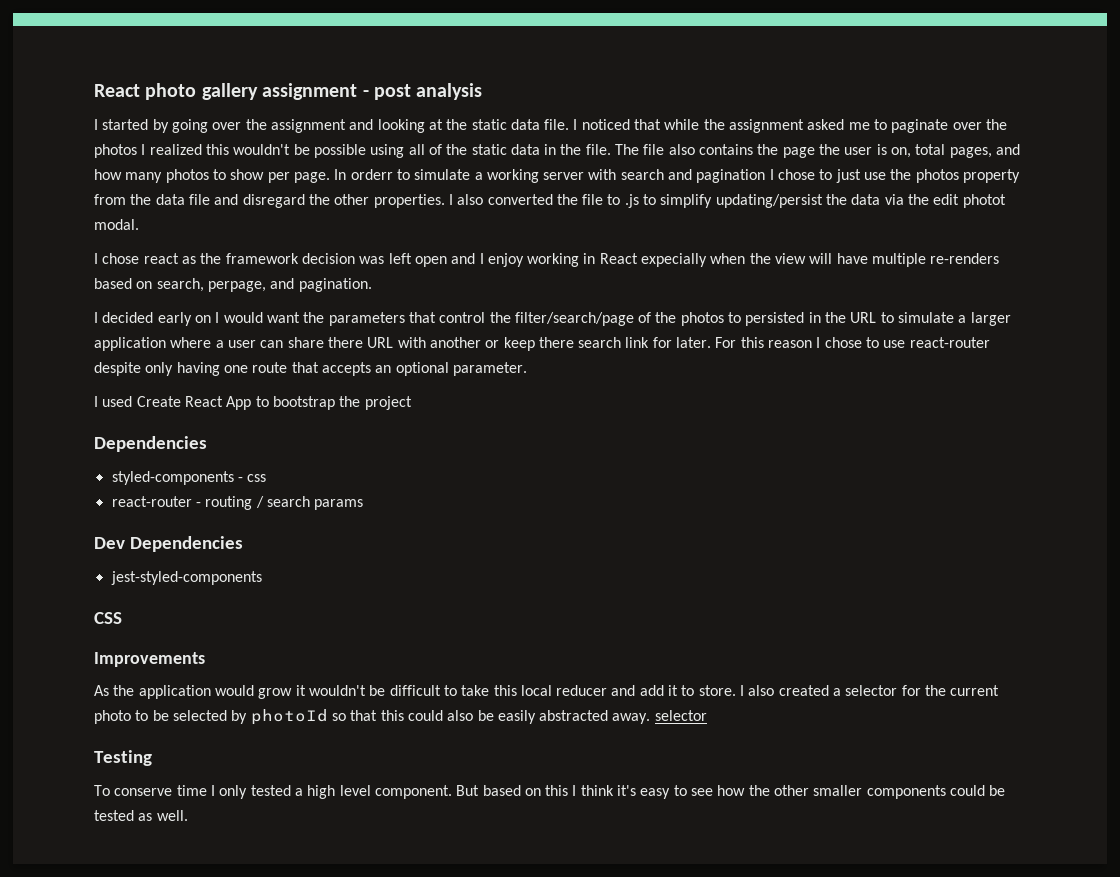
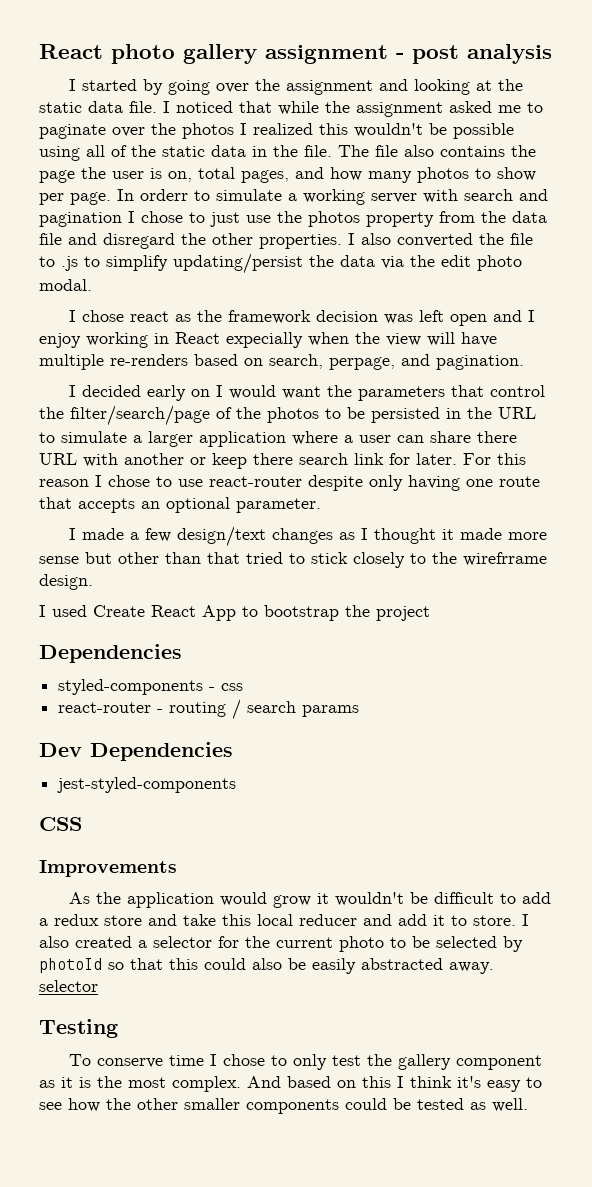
[962,194,1006,208] photot -> [477,255,522,271] photo
(742, 317) none -> [347,407,365,419] be
(527, 369) none -> [68,526,547,547] [39,552,547,568] [39,574,93,590] // I made a few design/text changes as I thought it made more sense but other than that tried to stick closely to the wirefrrame design.
(457, 690) none -> [521,892,551,904] [39,914,177,926] add a redux store and
[219,785,480,799] only tested a high level component. But -> [222,1054,542,1070] [39,1076,281,1092] chose to only test the gallery component as it is the most complex. And

